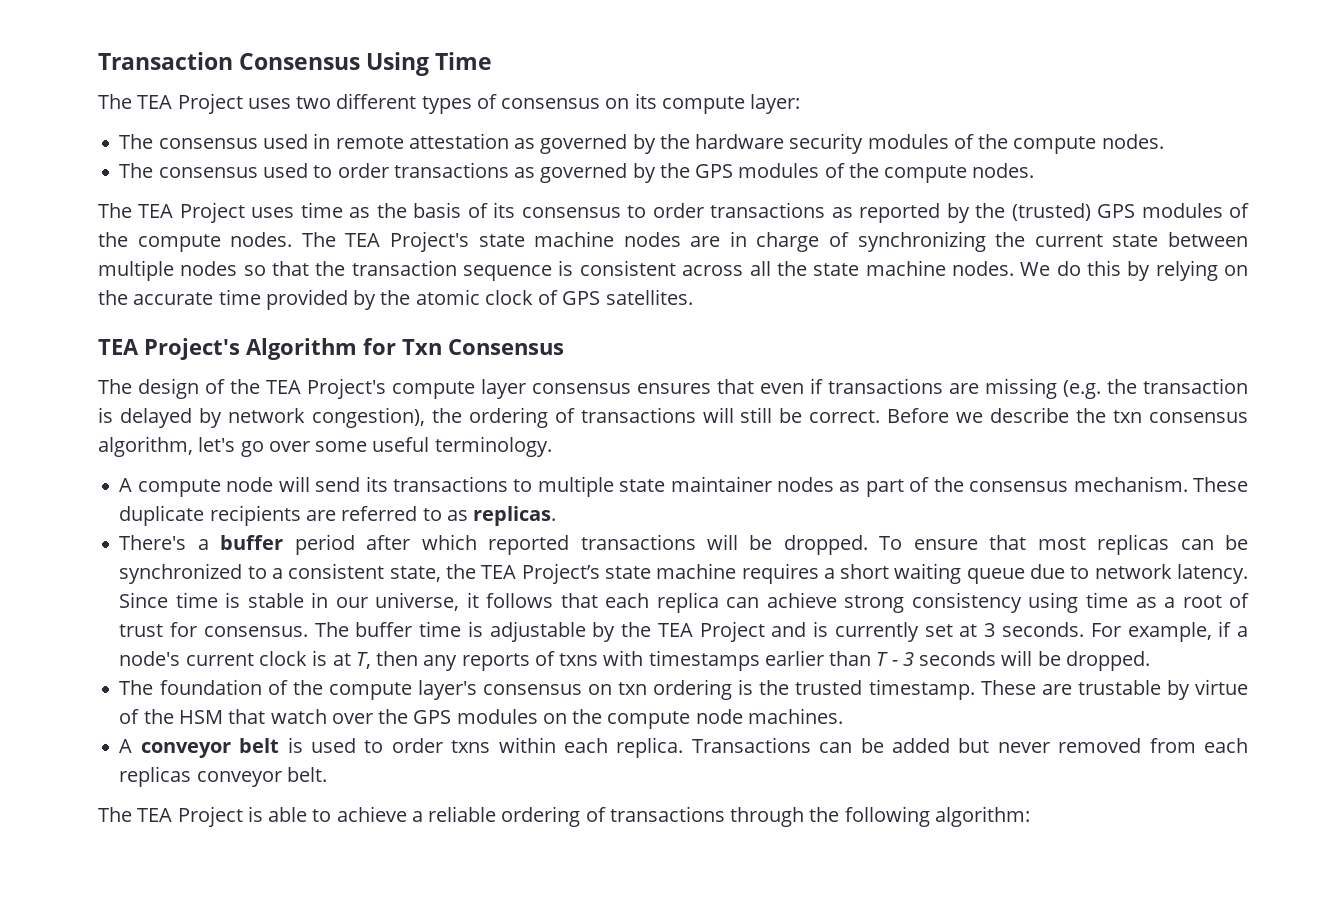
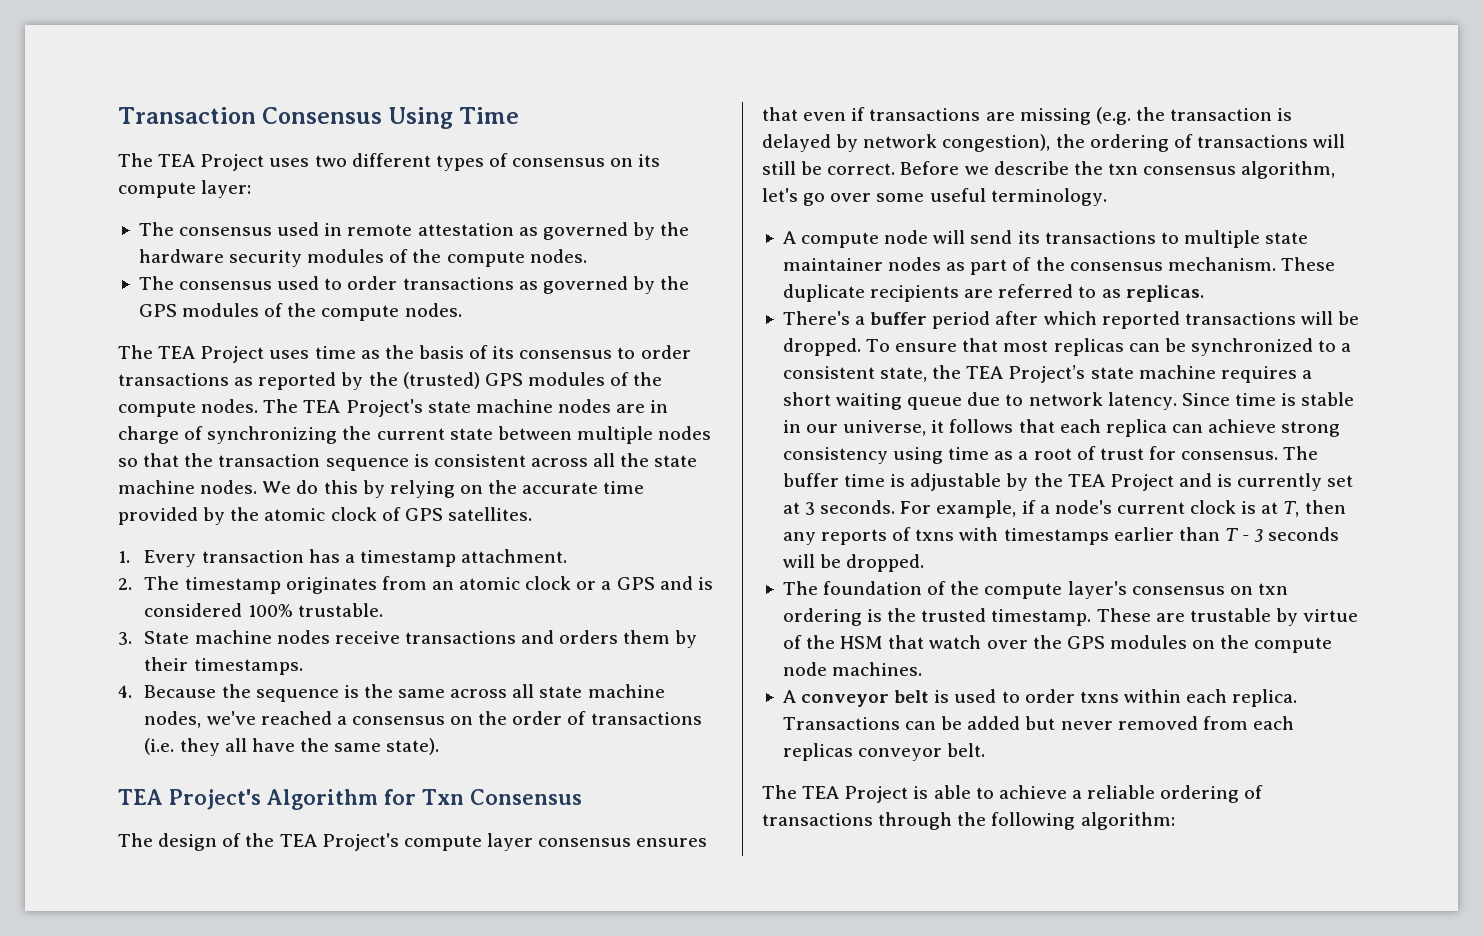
(693, 297) none -> [118,549,568,567] [118,576,713,594] [144,603,383,617] [118,630,698,648] [144,657,303,675] [118,684,665,702] [144,711,702,728] [144,738,440,756] // 1. Every transaction has a timestamp attachment. // 2. The timestamp originates from an atomic clock or a GPS and is considered 100% trustable. // 3. State machine nodes receive transactions and orders them by their timestamps. // 4. Because the sequence is the same across all state machine nodes, we've reached a consensus on the order of transactions (i.e. they all have the same state).

